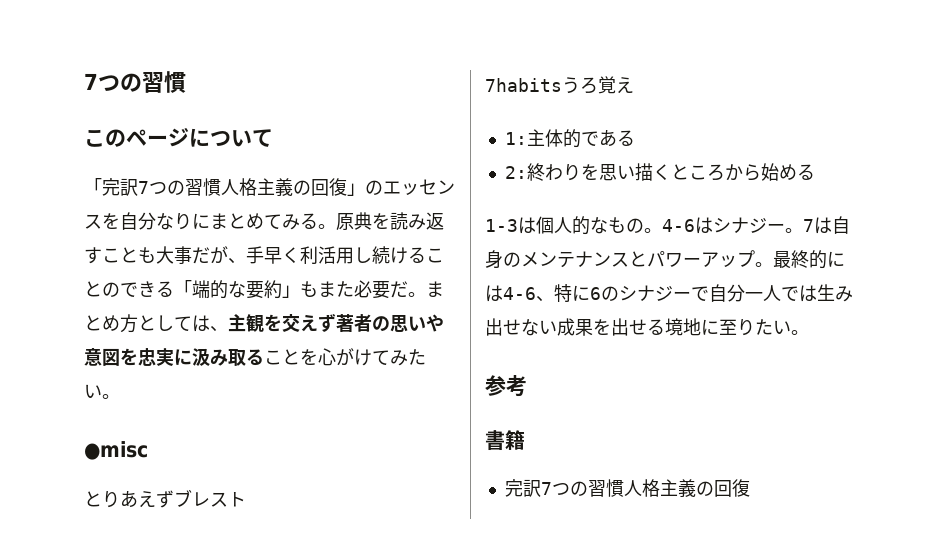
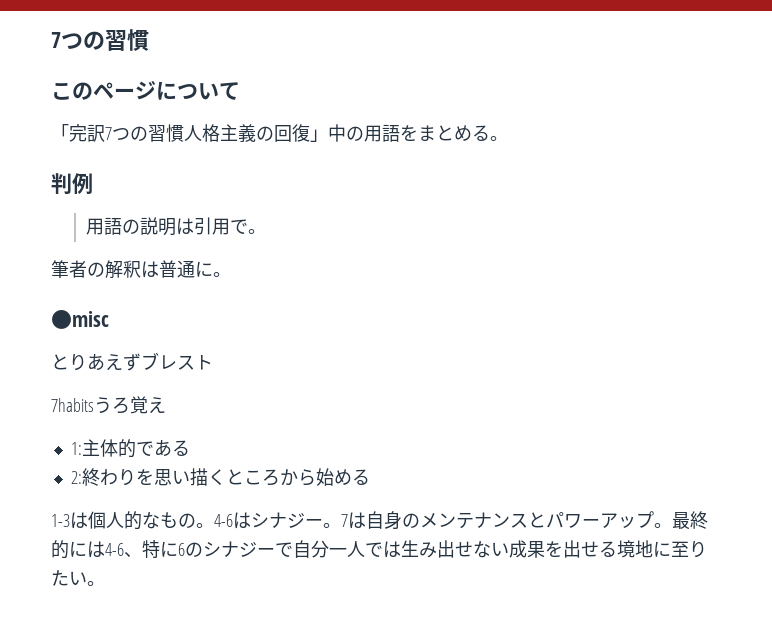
[365,179,455,195] [84,212,444,230] [84,246,444,264] [84,280,444,299] [84,314,444,333] [84,348,426,366] [84,384,102,398] のエッセンスを自分なりにまとめてみる。原典を読み返すことも大事だが、手早く利活用し続けることのできる「端的な要約」もまた必要だ。まとめ方としては、主観を交えず著者の思いや意図を忠実に汲み取ることを心がけてみたい -> [328,124,508,142] [51,173,93,195] [86,217,267,236] [51,260,213,279] 中の用語をまとめる。 // 判例 // 用語の説明は引用で。 // 筆者の解釈は普通に
[485,375,527,397] [485,430,525,451] [504,479,750,497] // 参考 // 書籍 // 完訳7つの習慣人格主義の回復 -> (105, 583) none

